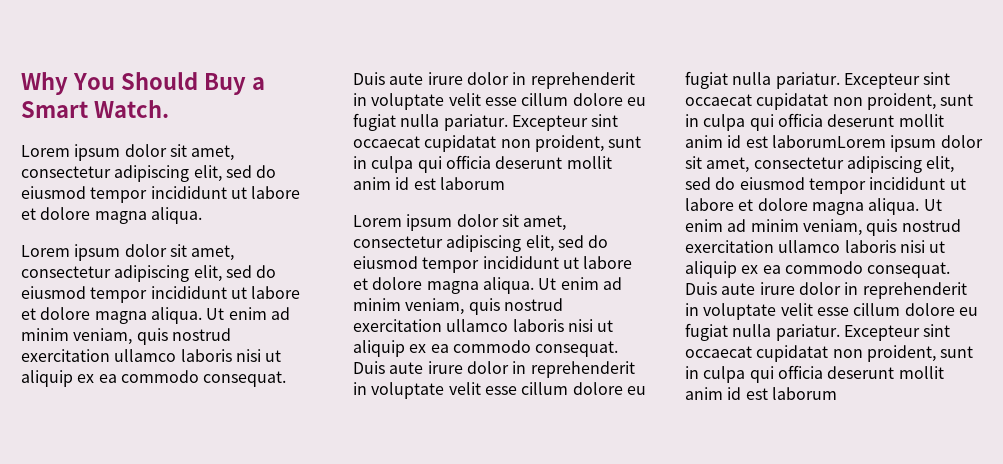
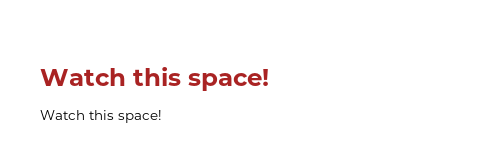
[21,72,265,95] [21,100,169,118] [21,144,235,161] [21,165,277,182] [21,186,301,203] [21,207,202,224] [21,244,235,261] [21,265,277,282] [21,286,301,303] [21,307,290,324] [21,328,231,345] [21,349,282,362] [21,370,287,387] [353,72,635,89] [353,93,646,110] [353,113,619,131] [353,135,642,152] [353,155,612,173] [353,177,505,190] [353,214,567,231] [353,235,609,252] [353,256,633,273] [353,277,622,294] [353,298,563,315] [353,319,614,332] [353,340,619,357] [353,361,635,378] [353,382,646,399] [685,71,951,89] [685,93,974,110] [685,113,944,131] [685,135,983,152] [685,156,955,173] [685,177,966,194] [685,198,942,215] [685,219,961,236] [685,240,946,253] [685,261,951,278] [685,282,967,299] [685,303,978,320] [685,323,951,341] [685,345,974,362] [685,365,944,383] [685,387,837,400] Why You Should Buy a Smart Watch. // Lorem ipsum dolor sit amet, consectetur adipiscing elit, sed do eiusmod tempor incididunt ut labore et dolore magna aliqua. // Lorem ipsum dolor sit amet, consectetur adipiscing elit, sed do eiusmod tempor incididunt ut labore et dolore magna aliqua. Ut enim ad minim veniam, quis nostrud exercitation ullamco laboris nisi ut aliquip ex ea commodo consequat. Duis aute irure dolor in reprehenderit in voluptate velit esse cillum dolore eu fugiat nulla pariatur. Excepteur sint occaecat cupidatat non proident, sunt in culpa qui officia deserunt mollit anim id est laborum // Lorem ipsum dolor sit amet, consectetur adipiscing elit, sed do eiusmod tempor incididunt ut labore et dolore magna aliqua. Ut enim ad minim veniam, quis nostrud exercitation ullamco laboris nisi ut aliquip ex ea commodo consequat. Duis aute irure dolor in reprehenderit in voluptate velit esse cillum dolore eu fugiat nulla pariatur. Excepteur sint occaecat cupidatat non proident, sunt in culpa qui officia deserunt mollit anim id est laborumLorem ipsum dolor sit amet, consectetur adipiscing elit, sed do eiusmod tempor incididunt ut labore et dolore magna aliqua. Ut enim ad minim veniam, quis nostrud exercitation ullamco laboris nisi ut aliquip ex ea commodo consequat. Duis aute irure dolor in reprehenderit in voluptate velit esse cillum dolore eu fugiat nulla pariatur. Excepteur sint occaecat cupidatat non proident, sunt in culpa qui officia deserunt mollit anim id est laborum -> [40,67,269,91] [40,110,162,123] Watch this space! // Watch this space!

